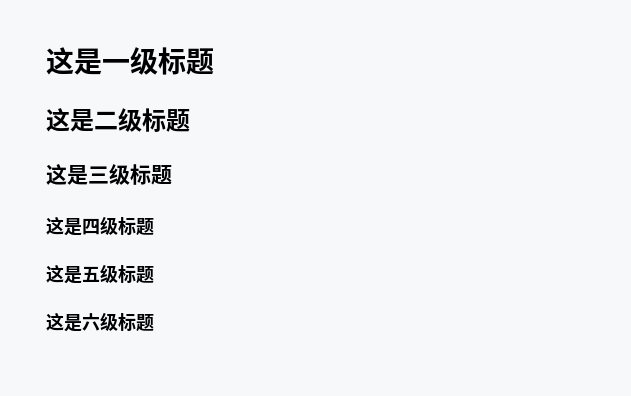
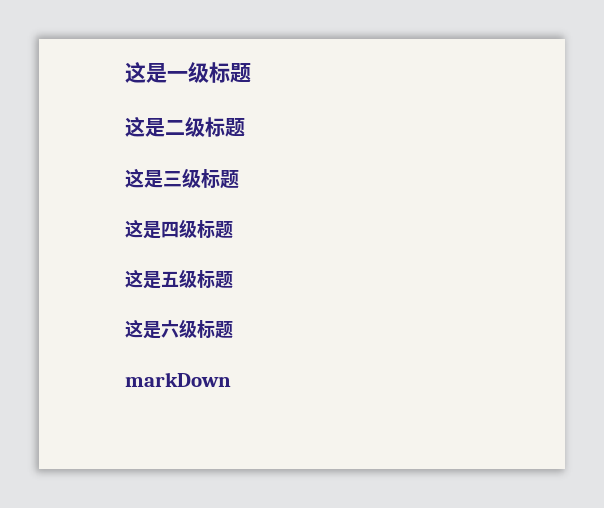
(154, 323) none -> [125,372,231,387] // markDown

